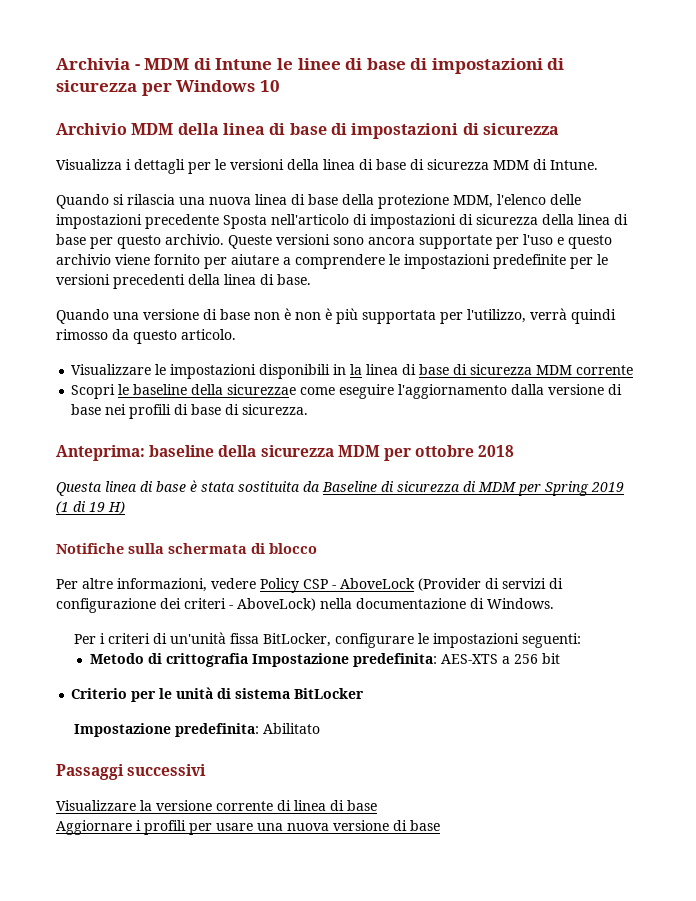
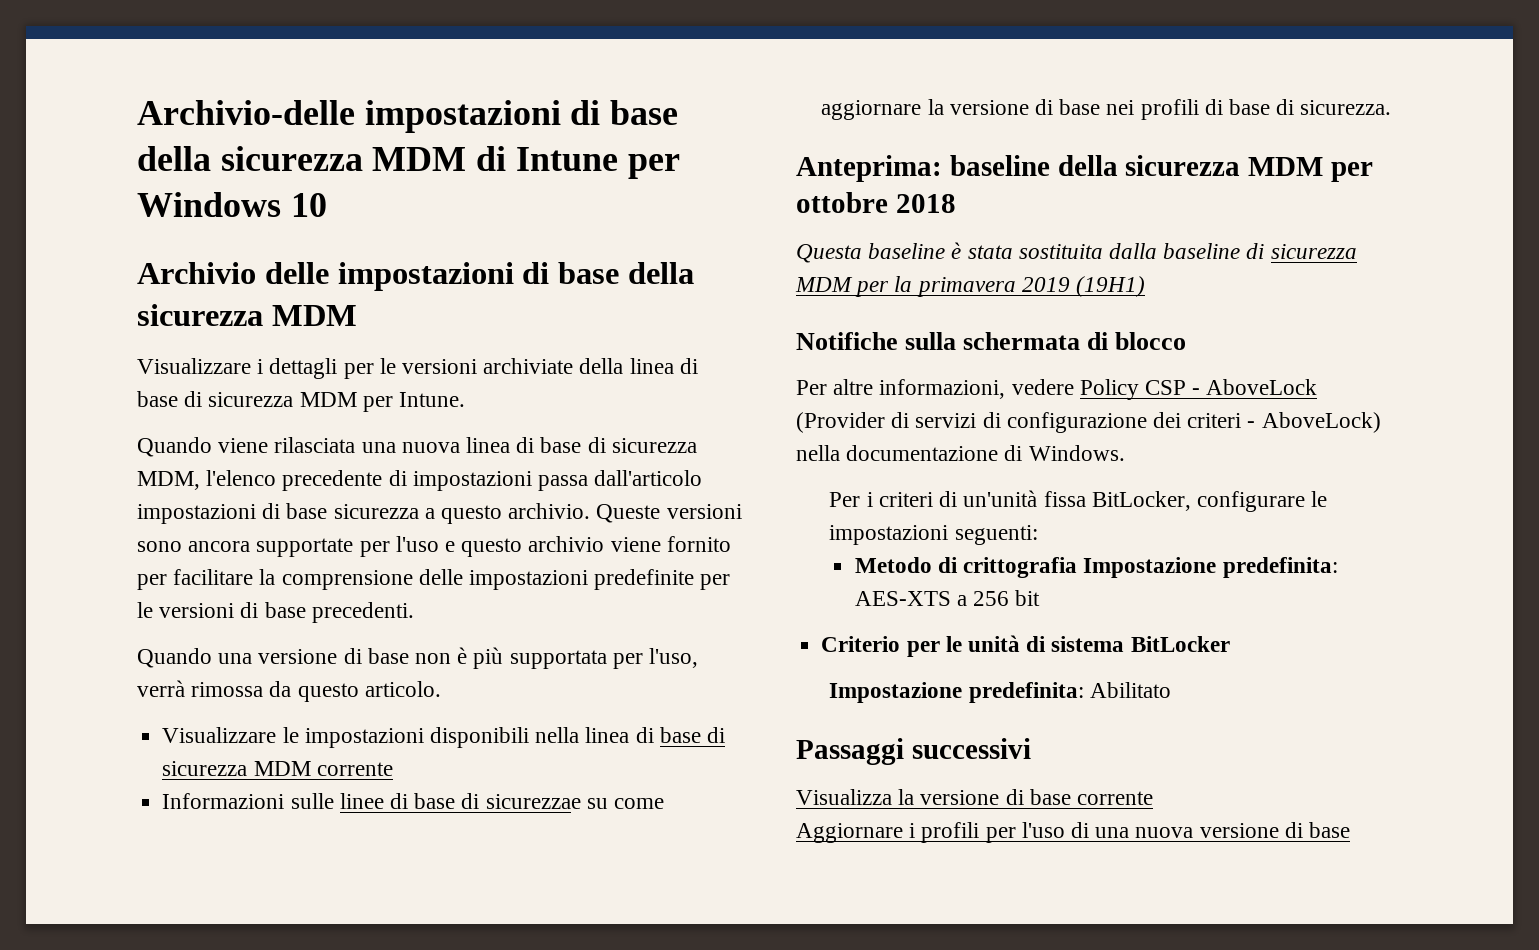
[56,58,565,74] [56,80,280,96] [56,123,559,139] [56,159,122,170] Archivia - MDM di Intune le linee di base di impostazioni di sicurezza per Windows 10 // Archivio MDM della linea di base di impostazioni di sicurezza // Visualizza -> [137,100,679,133] [137,146,680,179] [137,192,327,217] [137,262,694,291] [137,304,357,326] [137,358,251,374] Archivio-delle impostazioni di base della sicurezza MDM di Intune per Windows 10 // Archivio delle impostazioni di base della sicurezza MDM // Visualizzare
(284, 164) none -> [483,358,574,374] archiviate
[533,159,547,170] di -> [362,396,393,412] per
[113,194,175,205] si rilascia -> [218,437,356,453] viene rilasciata
[342,194,581,209] [56,214,628,229] [56,234,113,249] della protezione MDM, l'elenco delle impostazioni precedente Sposta nell'articolo di impostazioni di sicurezza della linea di base per -> [587,437,697,453] [137,470,703,491] [137,503,435,524] di sicurezza MDM, l'elenco precedente di impostazioni passa dall'articolo impostazioni di base sicurezza a
[231,254,400,269] aiutare a comprendere le -> [173,569,463,590] facilitare la comprensione delle
[113,274,311,289] precedenti della linea di base. -> [240,602,414,623] di base precedenti.
[295,308,332,320] non è -> (468, 655) none
[467,308,616,324] [56,329,108,340] l'utilizzo, verrà quindi rimosso -> [649,648,699,668] [137,680,264,697] l'uso, verrà rimossa
[333,364,363,375] in la -> [535,727,580,743] nella
[71,384,545,399] Scopri le baseline della sicurezzae come eseguire l'aggiornamento dalla -> [162,793,664,809] [821,99,944,120] Informazioni sulle linee di base di sicurezzae su come aggiornare la
[105,481,186,492] linea di base -> [868,243,946,259] baseline
[303,481,624,496] [56,501,125,514] da Baseline di sicurezza di MDM per Spring 2019 (1 di 19 H) -> [1109,243,1357,259] [795,276,1146,297] dalla baseline di sicurezza MDM per la primavera 2019 (19H1)
[56,800,377,811] Visualizzare la versione corrente di linea di base -> [796,789,1154,805] Visualizza la versione di base corrente
[216,823,253,831] usare -> [1021,822,1090,838] l'uso di

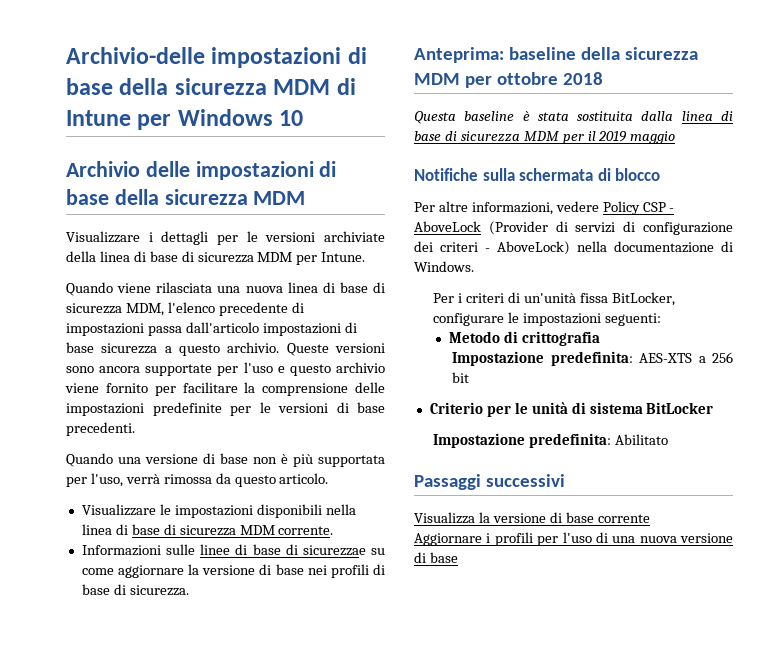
[316,762,393,776] corrente -> [278,526,334,535] corrente.
[1163,243,1357,259] [795,276,1146,297] baseline di sicurezza MDM per la primavera 2019 (19H1) -> [681,111,733,121] [414,131,676,144] linea di base di sicurezza MDM per il 2019 maggio
(1078, 567) none -> (600, 338) //

